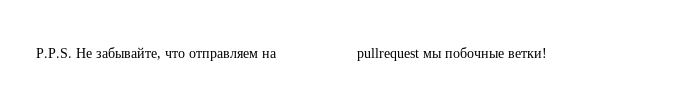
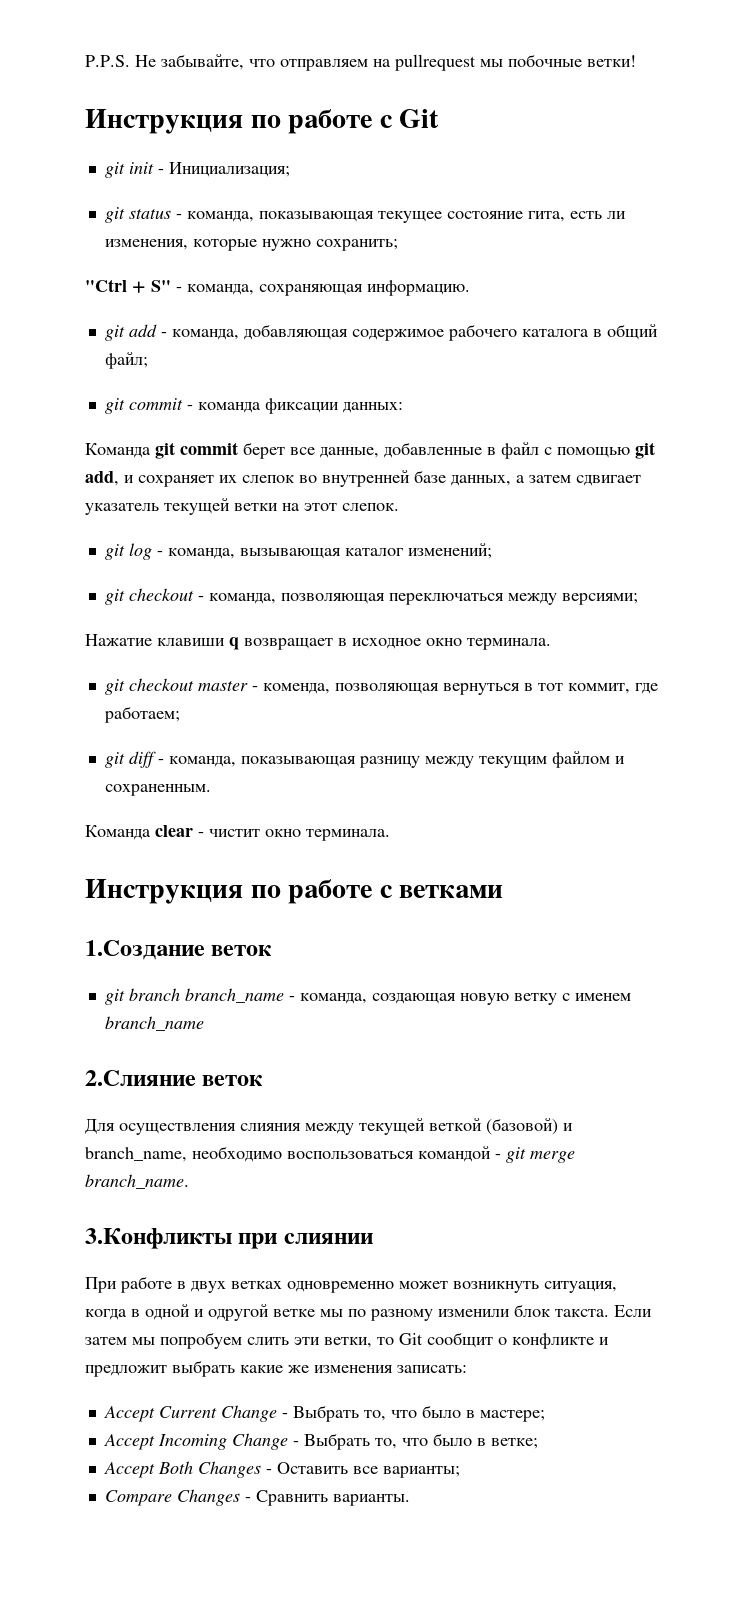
(547, 53) none -> [85,109,440,134] [104,162,290,178] [104,207,626,223] [104,239,398,251] [85,279,470,296] [104,324,658,341] [104,352,148,369] [104,398,403,414] [85,442,655,459] [85,470,641,487] [85,498,399,515] [104,543,492,560] [104,588,638,605] [85,634,551,650] [104,678,658,695] [103,706,180,723] [104,751,625,768] [104,784,211,796] [85,825,390,841] [85,879,504,904] [85,940,273,960] [104,988,631,1005] [104,1016,204,1031] [85,1070,264,1086] [85,1118,573,1135] [85,1146,575,1163] [85,1174,189,1189] [85,1228,374,1249] [85,1276,617,1293] [85,1304,652,1321] [85,1332,609,1349] [85,1360,467,1377] [103,1405,545,1422] [103,1433,538,1450] [103,1461,460,1478] [104,1489,410,1506] // Инструкция по работе с Git // git init - Инициализация; // git status - команда, показывающая текущее состояние гита, есть ли изменения, которые нужно сохранить; // "Ctrl + S" - команда, сохраняющая информацию. // git add - команда, добавляющая содержимое рабочего каталога в общий файл; // git commit - команда фиксации данных: // Команда git commit берет все данные, добавленные в файл с помощью git add, и сохраняет их слепок во внутренней базе данных, а затем сдвигает указатель текущей ветки на этот слепок. // git log - команда, вызывающая каталог изменений; // git checkout - команда, позволяющая переключаться между версиями; // Нажатие клавиши q возвращает в исходное окно терминала. // git checkout master - коменда, позволяющая вернуться в тот коммит, где работаем; // git diff - команда, показывающая разницу между текущим файлом и сохраненным. // Команда clear - чистит окно терминала. // Инструкция по работе с ветками // 1.Создание веток // git branch branch_name - команда, создающая новую ветку с именем branch_name // 2.Слияние веток // Для осуществления слияния между текущей веткой (базовой) и branch_name, необходимо воспользоваться командой - git merge branch_name. // 3.Конфликты при слиянии // При работе в двух ветках одновременно может возникнуть ситуация, когда в одной и одругой ветке мы по разному изменили блок такста. Если затем мы попробуем слить эти ветки, то Git сообщит о конфликте и предложит выбрать какие же изменения записать: // Accept Current Change - Выбрать то, что было в мастере; // Accept Incoming Change - Выбрать то, что было в ветке; // Accept Both Changes - Оставить все варианты; // Compare Changes - Сравнить варианты.

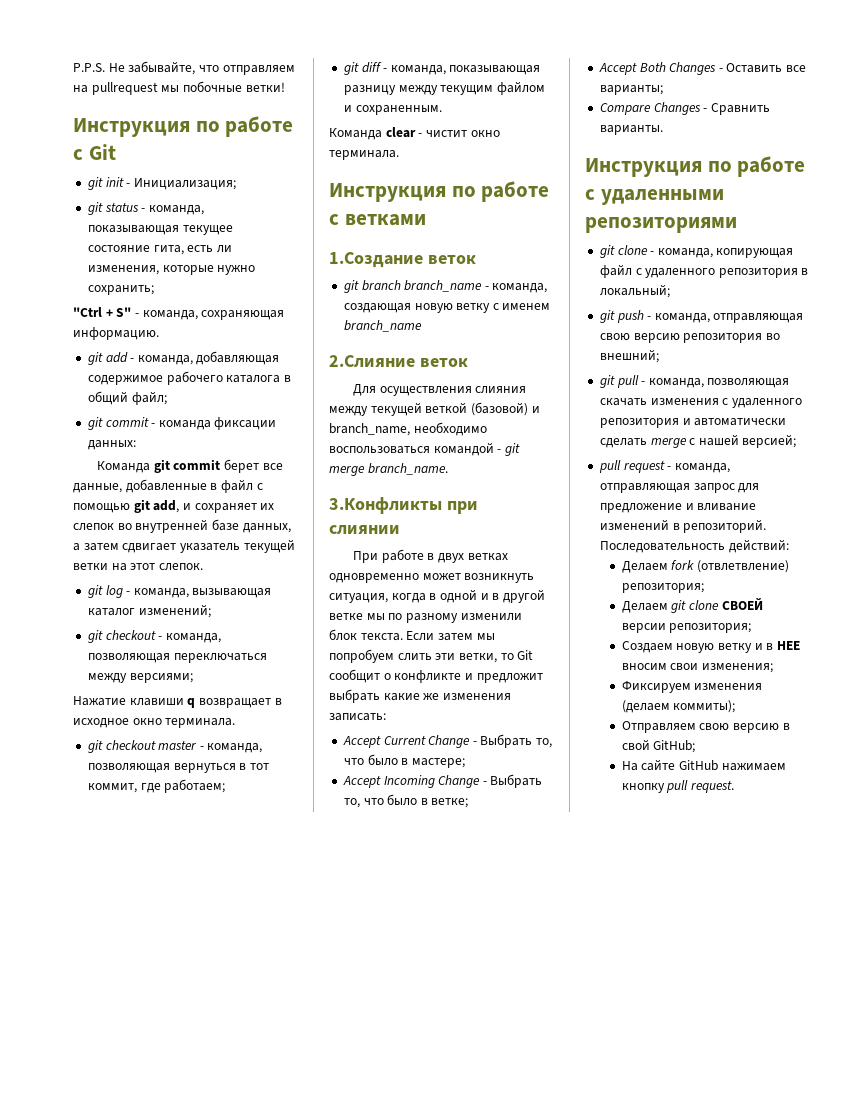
[262,683,330,694] коменда, -> [207,743,263,753] команда,
[208,1304,269,1321] одругой -> [492,589,545,603] в другой
[555,1309,609,1317] такста. -> [360,633,403,641] текста.
(410, 1500) none -> [585,156,806,177] [585,189,724,205] [585,217,737,233] [599,245,794,258] [599,264,809,278] [599,284,670,298] [599,310,804,323] [599,333,780,343] [599,349,659,363] [599,375,790,388] [599,398,802,408] [599,418,787,428] [599,434,797,448] [598,460,730,473] [599,483,760,493] [599,503,757,513] [599,519,767,533] [599,539,789,553] [621,560,790,573] [621,583,704,593] [621,598,763,613] [621,623,752,633] [621,641,801,653] [621,663,774,673] [621,681,763,693] [621,700,736,713] [621,721,790,733] [621,739,696,753] [621,759,786,771] [621,780,735,793] // Инструкция по работе с удаленными репозиториями // git clone - команда, копирующая файл с удаленного репозитория в локальный; // git push - команда, отправляющая свою версию репозитория во внешний; // git pull - команда, позволяющая скачать изменения с удаленного репозитория и автоматически сделать merge с нашей версией; // pull request - команда, отправляющая запрос для предложение и вливание изменений в репозиторий. Последовательность действий: // Делаем fork (отвлетвление) репозитория; // Делаем git clone СВОЕЙ версии репозитория; // Создаем новую ветку и в НЕЕ вносим свои изменения; // Фиксируем изменения (делаем коммиты); // Отправляем свою версию в свой GitHub; // На сайте GitHub нажимаем кнопку pull request.

